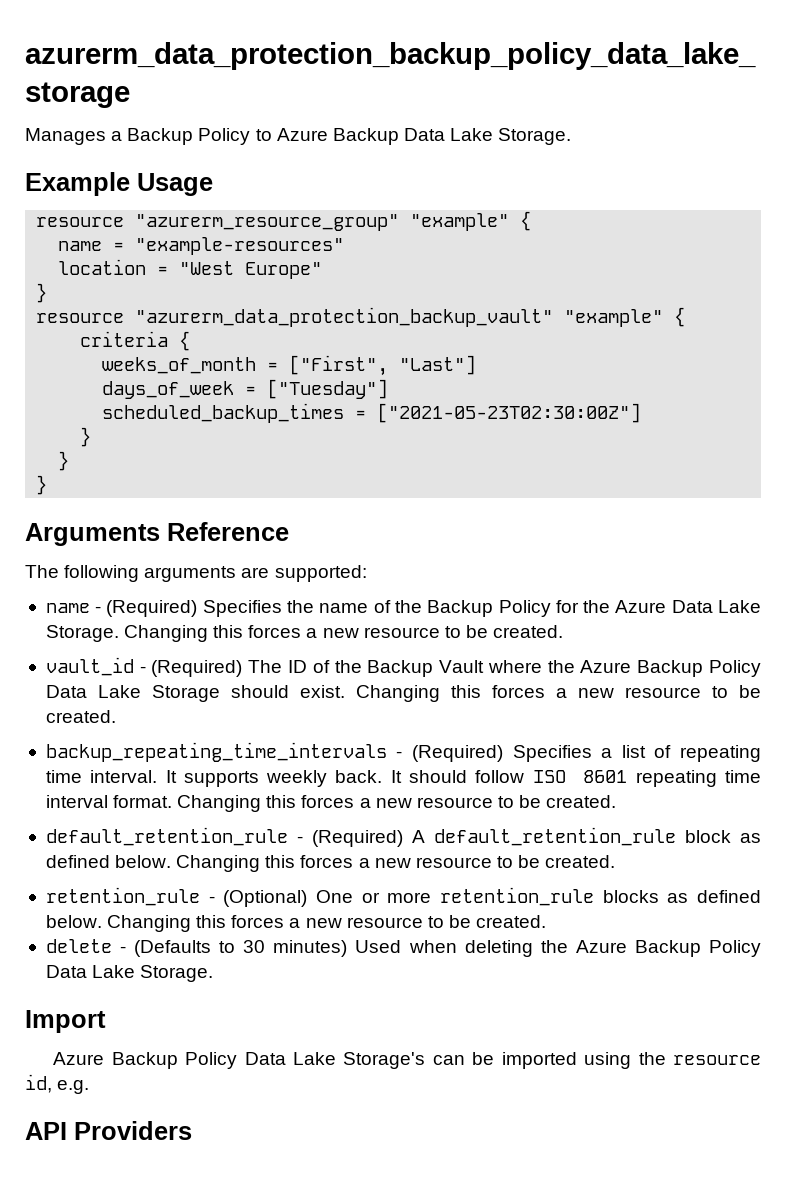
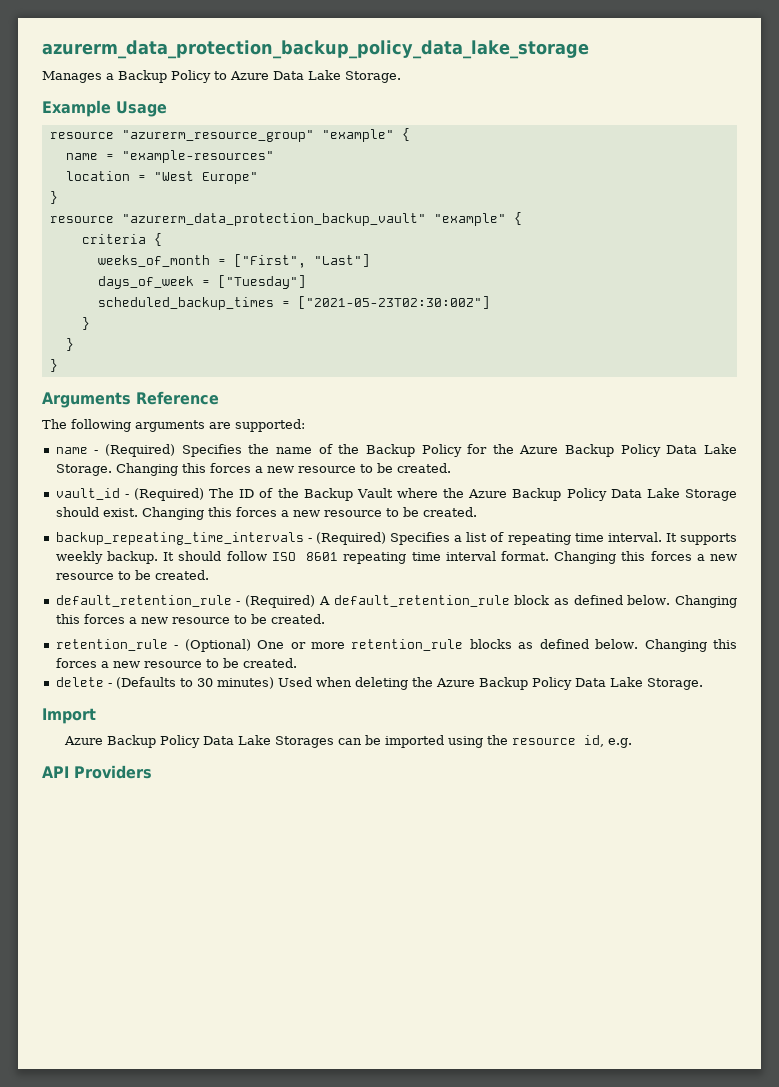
[332,128,399,145] Backup -> (269, 75) none
(667, 606) none -> [565,444,661,457] Backup Policy
[335,770,383,783] back. -> [106,551,158,564] backup.
[343,1052,426,1069] Storage's -> [274,736,334,748] Storages

